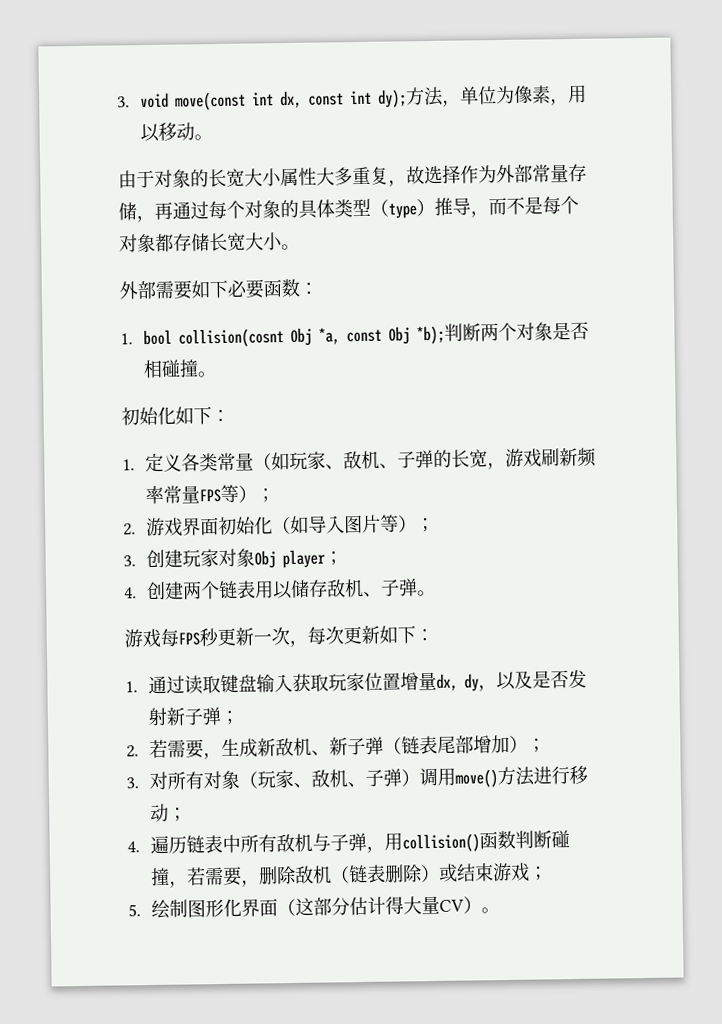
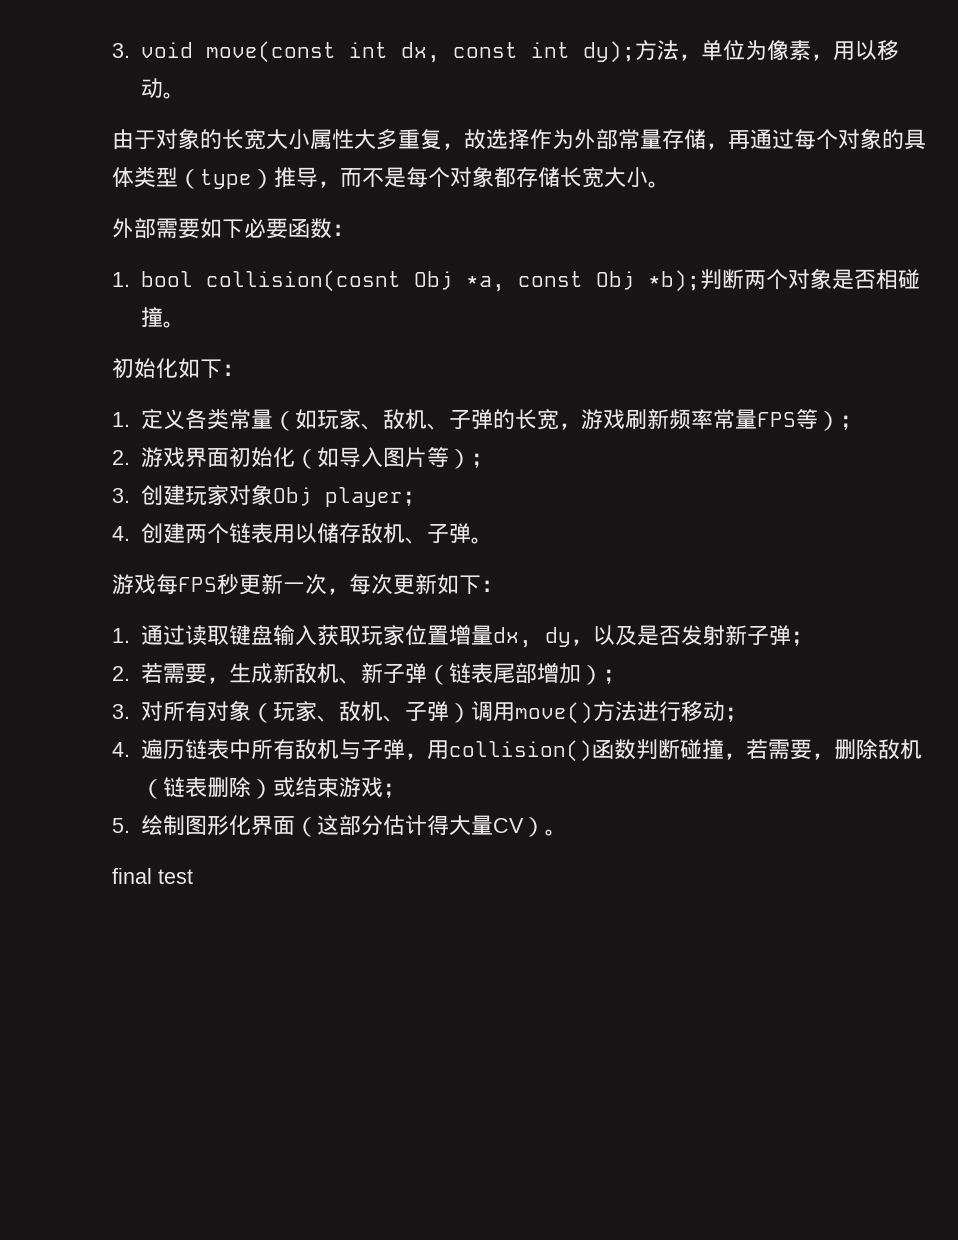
(501, 910) none -> [112,868,193,884] // final test

